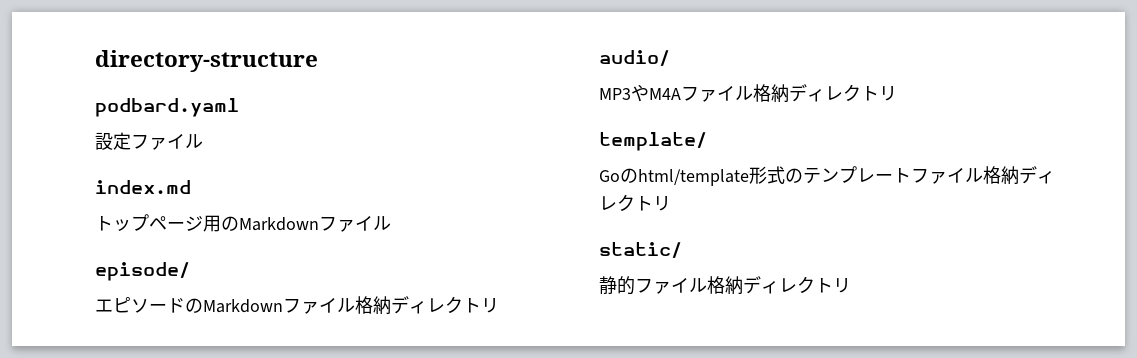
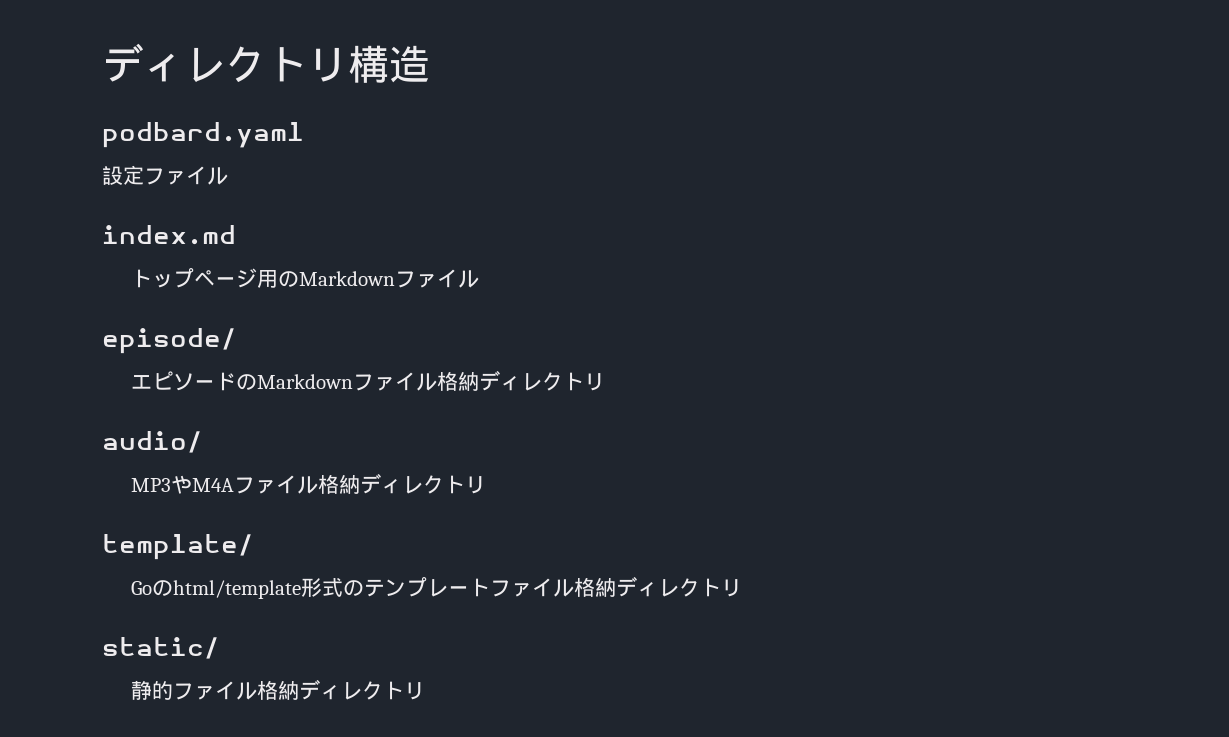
[95,50,318,72] directory-structure -> [102,43,430,83] ディレクトリ構造

